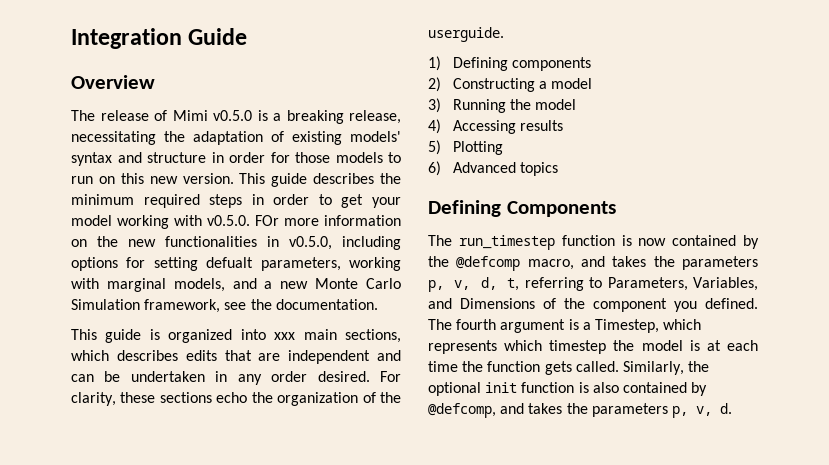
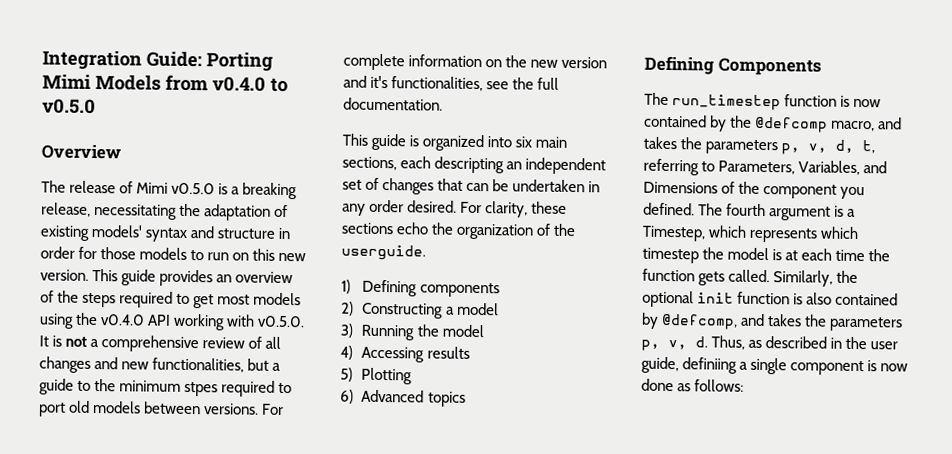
[188,28,248,45] Guide -> [146,50,273,71] [42,73,288,93] [42,98,96,115] Guide: Porting Mimi Models from v0.4.0 to v0.5.0
[313,173,401,184] [71,194,401,208] [71,215,401,229] [71,236,401,250] [71,257,401,271] [71,278,401,292] [71,299,221,313] describes the minimum required steps in order to get your model working with v0.5.0. FOr more information on the new functionalities in v0.5.0, including options for setting defualt parameters, working with marginal models, and a new Monte Carlo Simulation framework, -> [159,269,294,287] [40,290,302,309] [39,312,306,331] [39,335,282,353] [39,356,282,373] [39,378,293,397] [38,400,285,417] [343,53,608,71] [343,75,484,92] provides an overview of the steps required to get most models using the v0.4.0 API working with v0.5.0. It is not a comprehensive review of all changes and new functionalities, but a guide to the minimum stpes required to port old models between versions. For complete information on the new version and it's functionalities,
(272, 304) none -> [537,77,560,90] full
[274,332,296,340] xxx -> [515,136,533,148] six
[71,350,401,364] which describes edits that are independent and -> [400,156,607,175] [342,177,464,195] each descripting an independent set of changes that
(732, 408) none -> [711,335,899,350] [641,356,909,376] [641,378,745,392] Thus, as described in the user guide, definiing a single component is now done as follows:

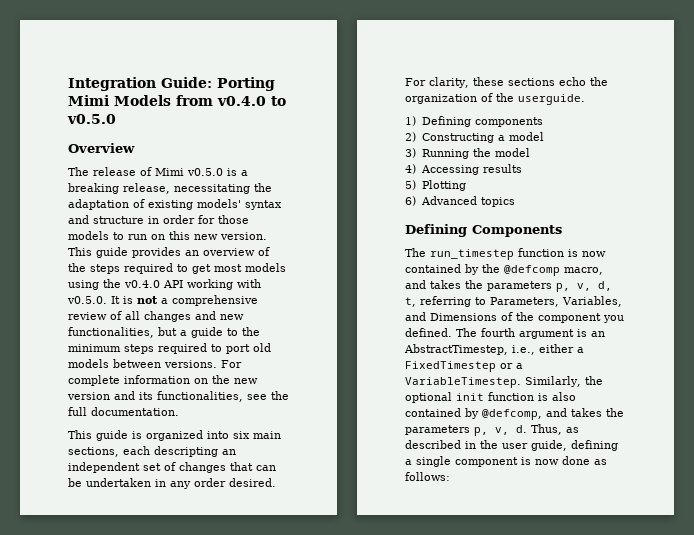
[184,381,219,397] stpes -> [124,344,154,354] steps
[370,75,389,89] it's -> [139,392,153,400] its
[847,208,857,217] [642,225,860,243] [642,247,891,264] [642,268,771,286] a Timestep, which represents which timestep the model is at each time the function gets called. -> [591,331,605,337] [404,344,584,355] [405,361,523,372] [405,377,521,388] an AbstractTimestep, i.e., either a FixedTimestep or a VariableTimestep.
[682,357,738,374] definiing -> [571,440,618,451] defining

